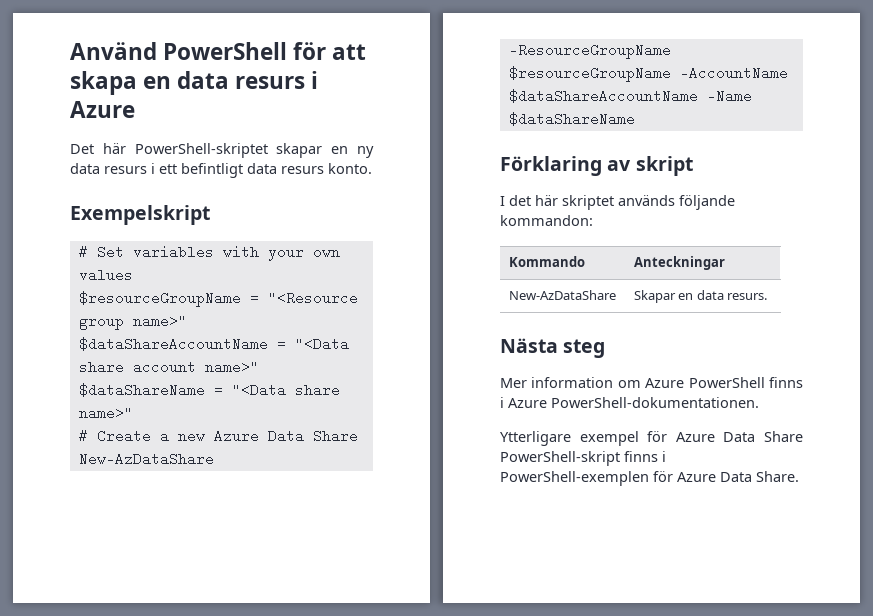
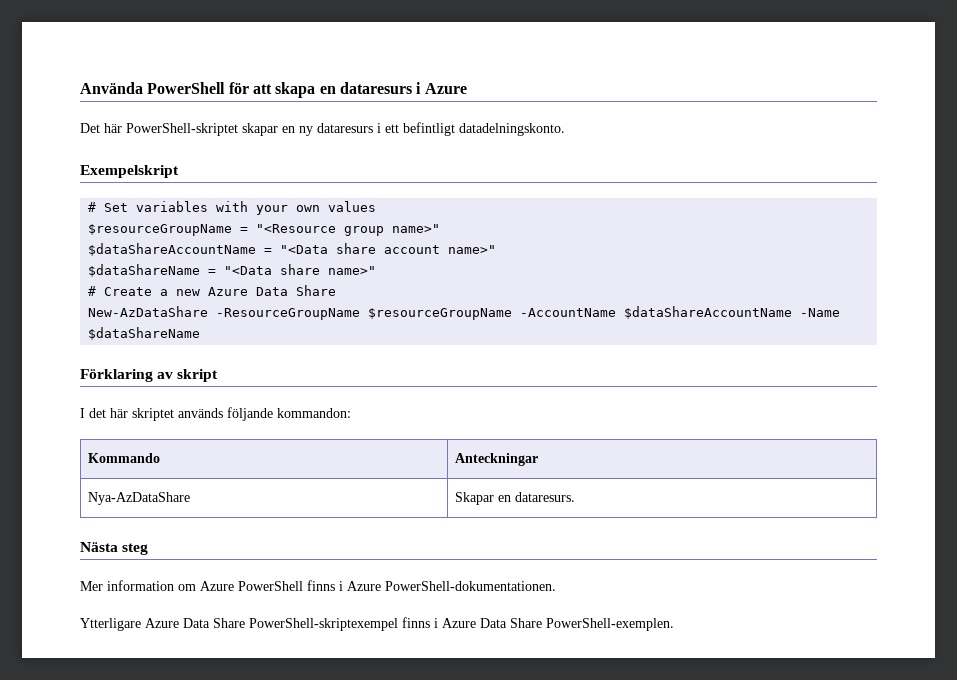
[70,42,157,60] Använd -> [80,82,143,94] Använda
[177,71,306,89] data resurs -> [339,82,412,94] dataresurs
[70,163,147,174] data resurs -> [317,123,373,133] dataresurs
[247,163,372,174] data resurs konto. -> [459,123,565,136] datadelningskonto.
[508,290,616,300] New-AzDataShare -> [87,492,190,505] Nya-AzDataShare
[696,290,768,300] data resurs. -> [514,492,575,502] dataresurs.
[579,431,803,446] [500,451,666,466] [500,471,799,486] exempel för Azure Data Share PowerShell-skript finns i PowerShell-exemplen för Azure Data Share. -> [145,617,674,631] Azure Data Share PowerShell-skriptexempel finns i Azure Data Share PowerShell-exemplen.

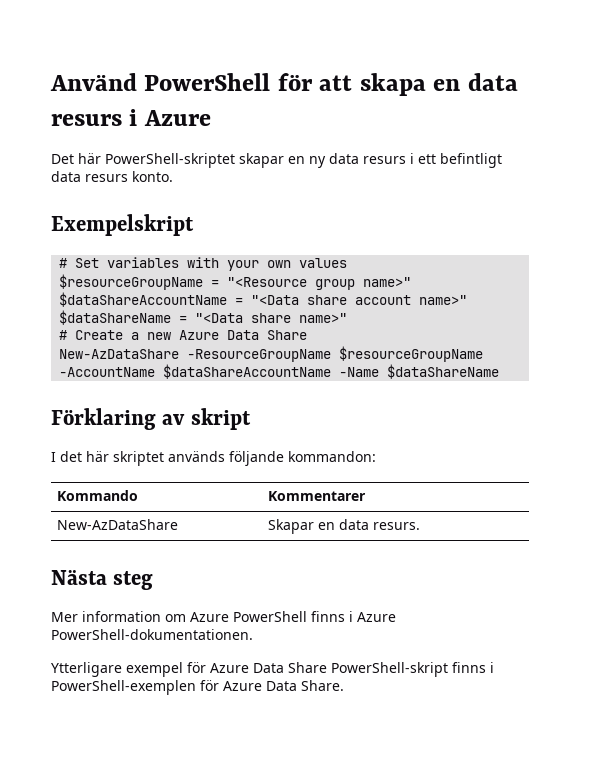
[80,82,143,94] Använda -> [50,73,137,91] Använd
[339,82,412,94] dataresurs -> [467,73,518,91] [51,114,122,126] data resurs
[317,123,373,133] dataresurs -> [329,153,406,164] data resurs
[459,123,565,136] datadelningskonto. -> [51,171,173,182] data resurs konto.
[454,453,538,466] [87,492,190,505] Anteckningar // Nya-AzDataShare -> [267,491,366,501] [56,519,178,530] Kommentarer // New-AzDataShare
[514,492,575,502] dataresurs. -> [338,519,420,530] data resurs.
[145,617,674,631] Azure Data Share PowerShell-skriptexempel finns i Azure Data Share PowerShell-exemplen. -> [126,662,494,677] [51,680,344,695] exempel för Azure Data Share PowerShell-skript finns i PowerShell-exemplen för Azure Data Share.

